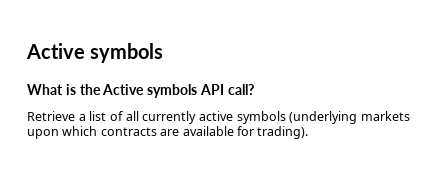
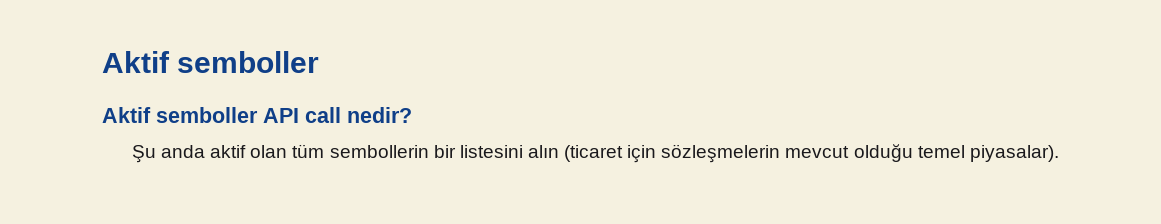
[26,43,164,63] [27,84,254,98] [27,111,410,124] [27,126,309,139] Active symbols // What is the Active symbols API call? // Retrieve a list of all currently active symbols (underlying markets upon which contracts are available for trading). -> [102,51,320,73] [102,107,412,123] [131,144,1059,163] Aktif semboller // Aktif semboller API call nedir? // Şu anda aktif olan tüm sembollerin bir listesini alın (ticaret için sözleşmelerin mevcut olduğu temel piyasalar).

